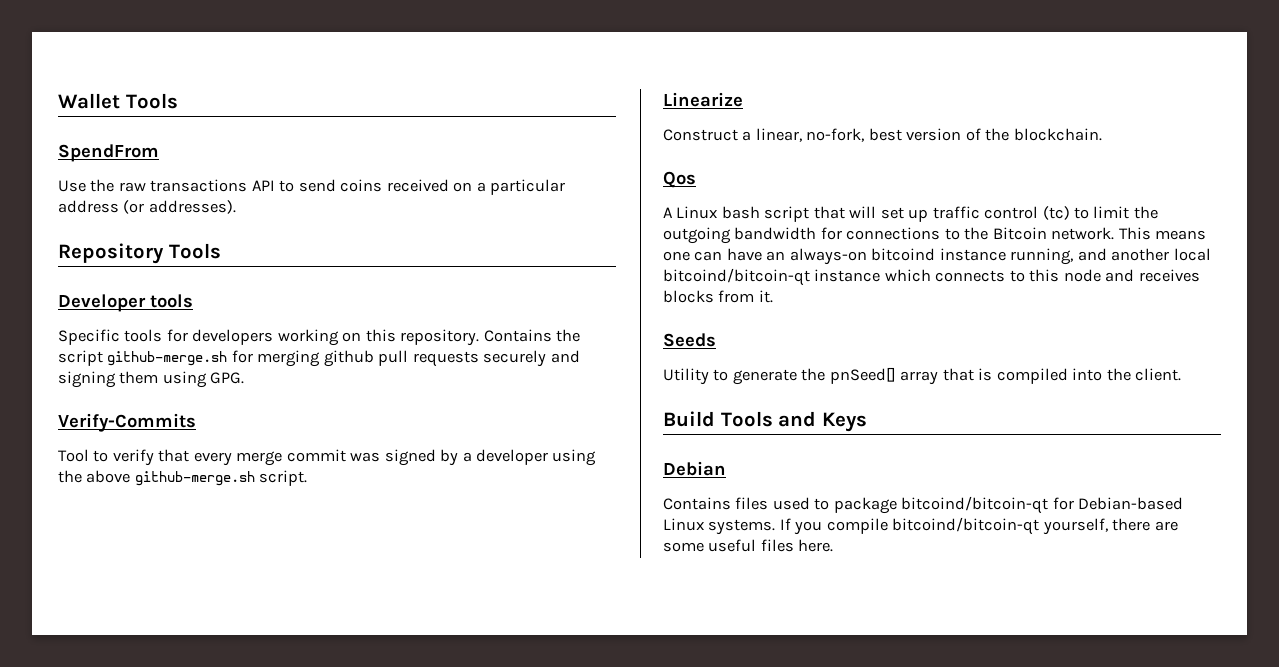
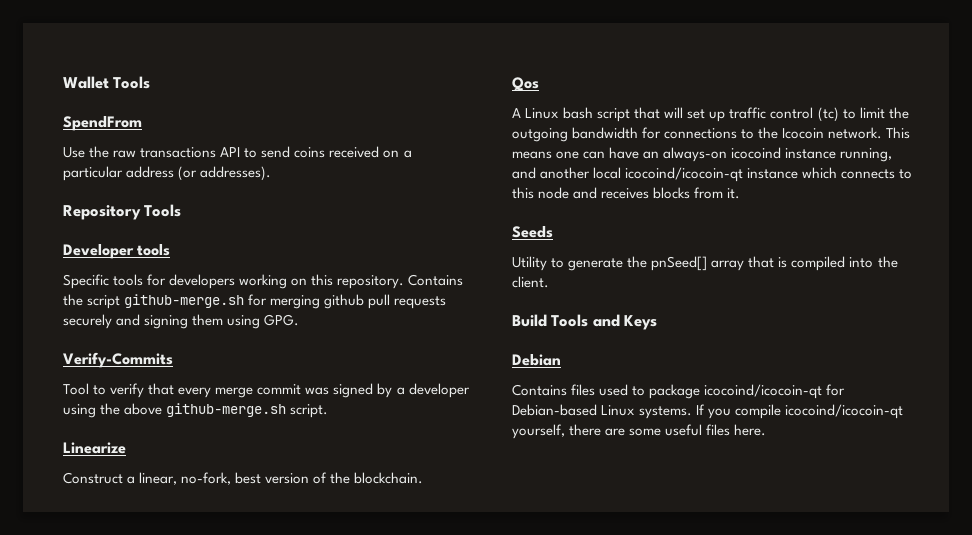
[992,227,1047,240] Bitcoin -> [782,128,825,139] Icocoin
[871,248,936,261] bitcoind -> [731,147,782,159] icocoind
[663,268,810,286] bitcoind/bitcoin-qt -> [625,167,744,182] icocoind/icocoin-qt
[901,496,1049,514] bitcoind/bitcoin-qt -> [704,384,823,399] icocoind/icocoin-qt
[892,517,1040,535] bitcoind/bitcoin-qt -> [785,404,904,419] icocoind/icocoin-qt

